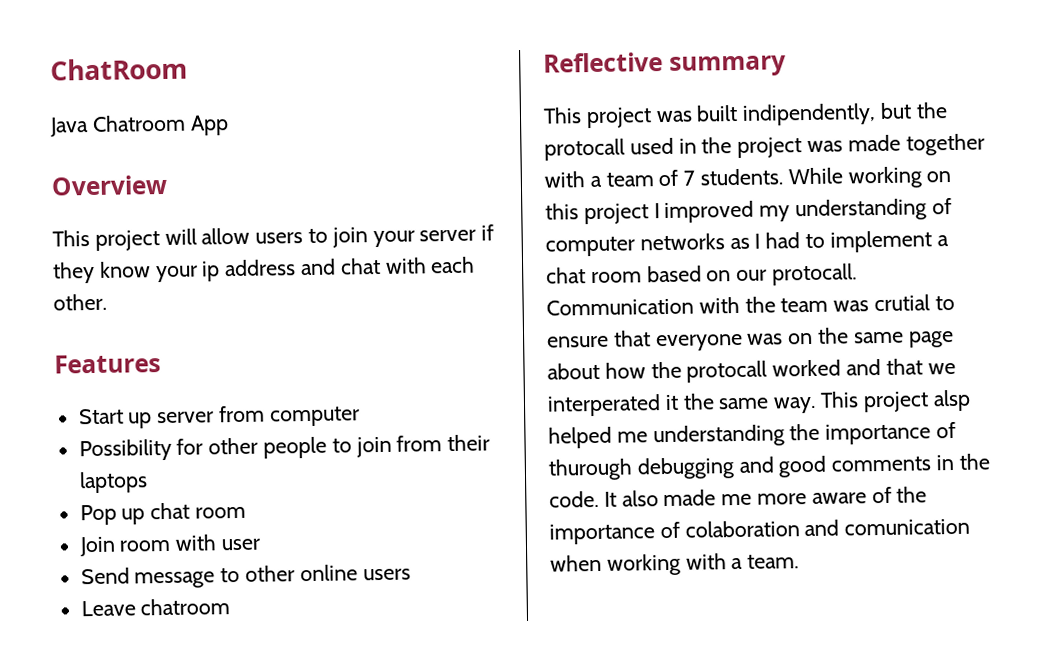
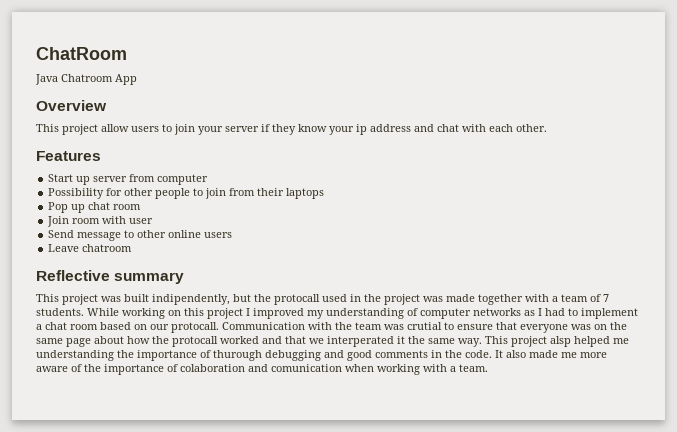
[164,228,197,245] will -> (98, 129) none

